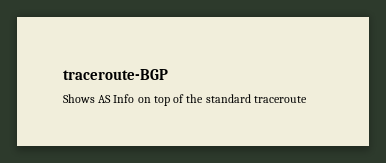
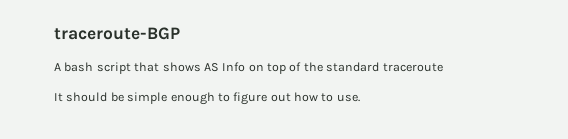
[63,94,95,103] Shows -> [54,62,201,74] A bash script that shows
(307, 99) none -> [54,92,360,105] // It should be simple enough to figure out how to use.

